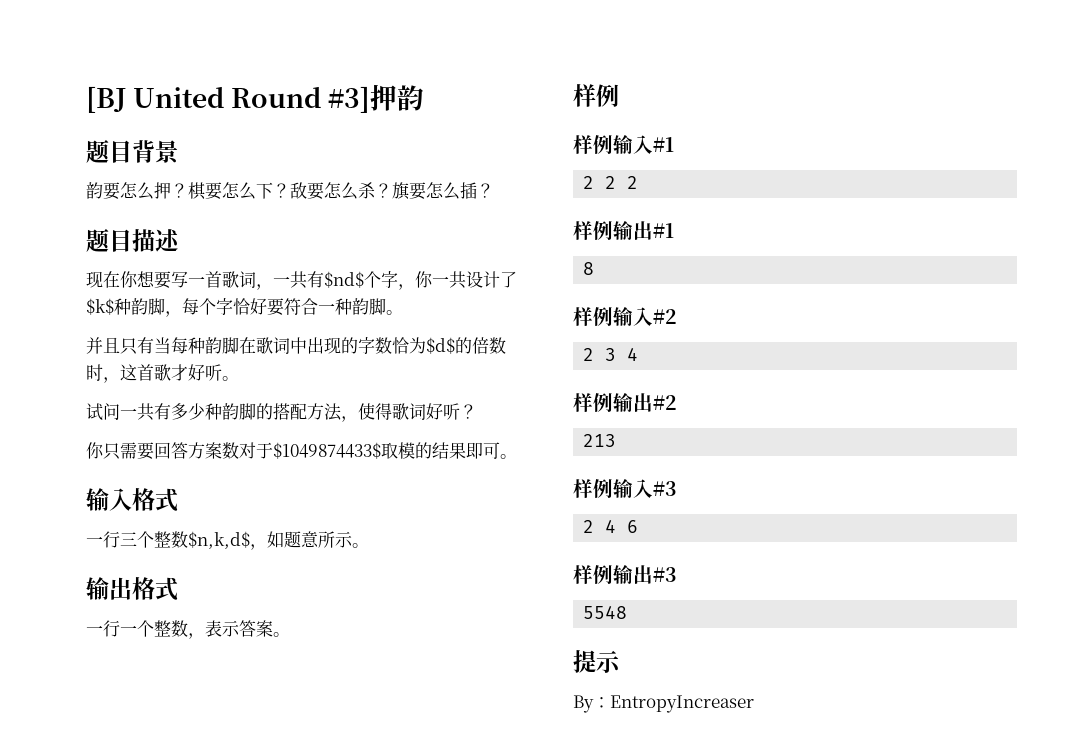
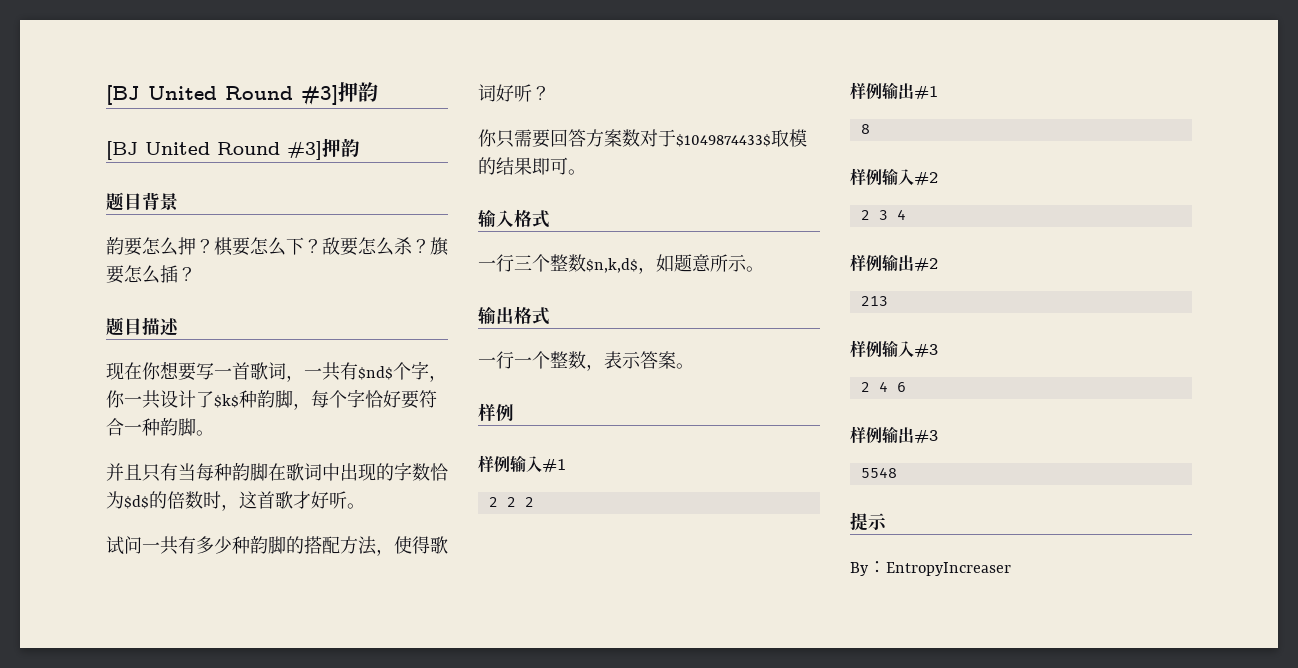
[86,84,425,113] [BJ United Round #3]押韵 -> [106,82,378,105] [106,138,360,160] [BJ United Round #3]押韵 // [BJ United Round #3]押韵

